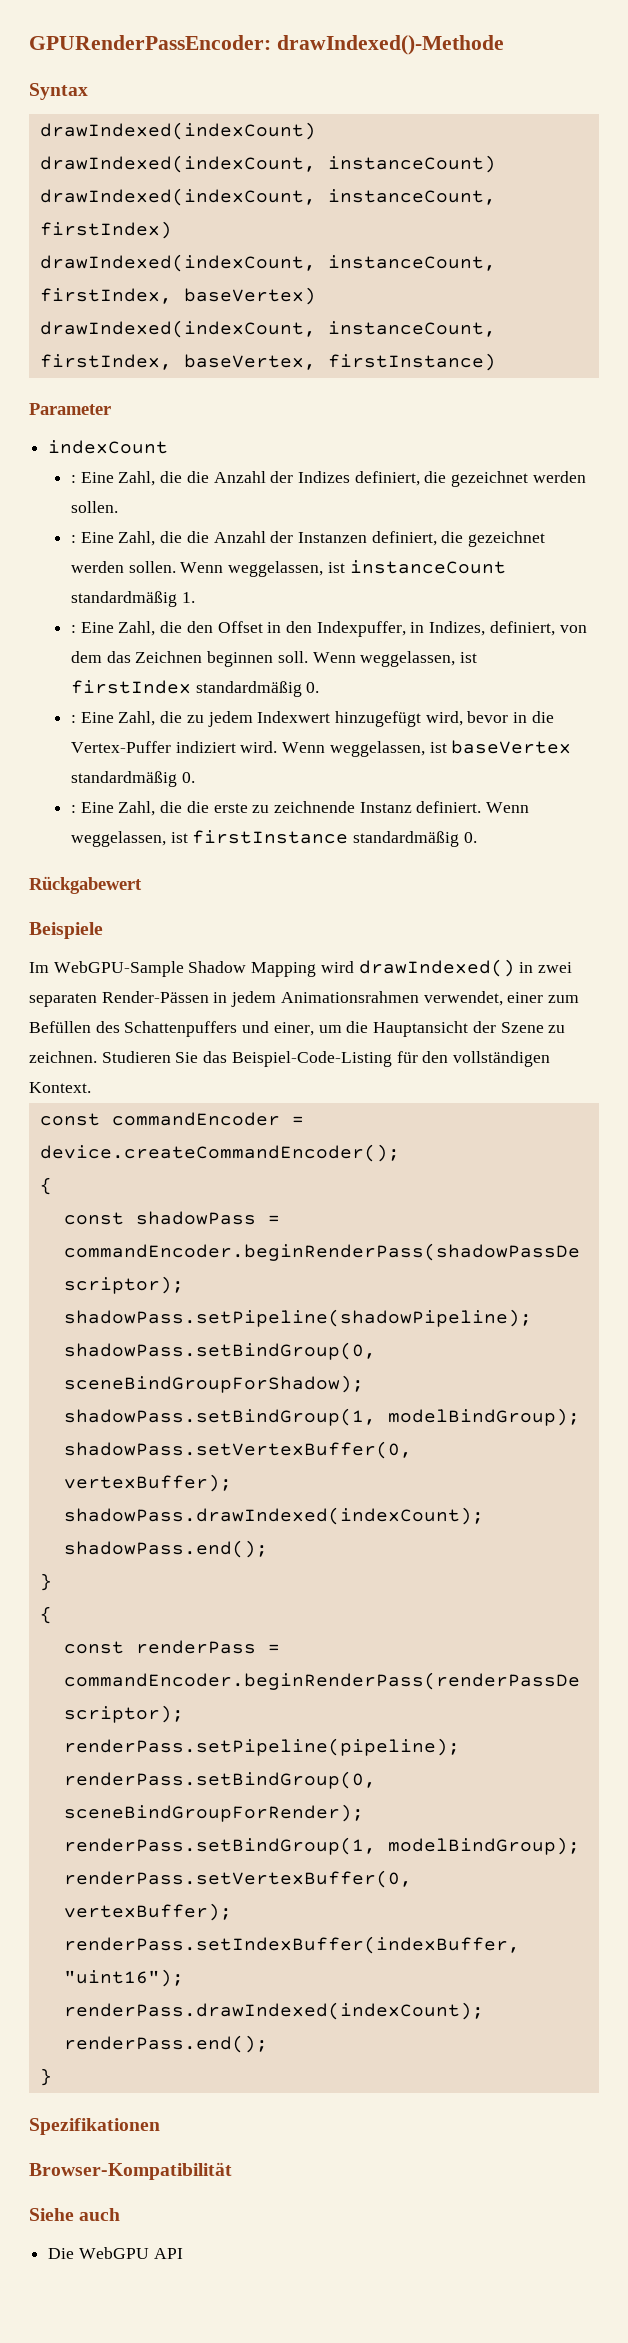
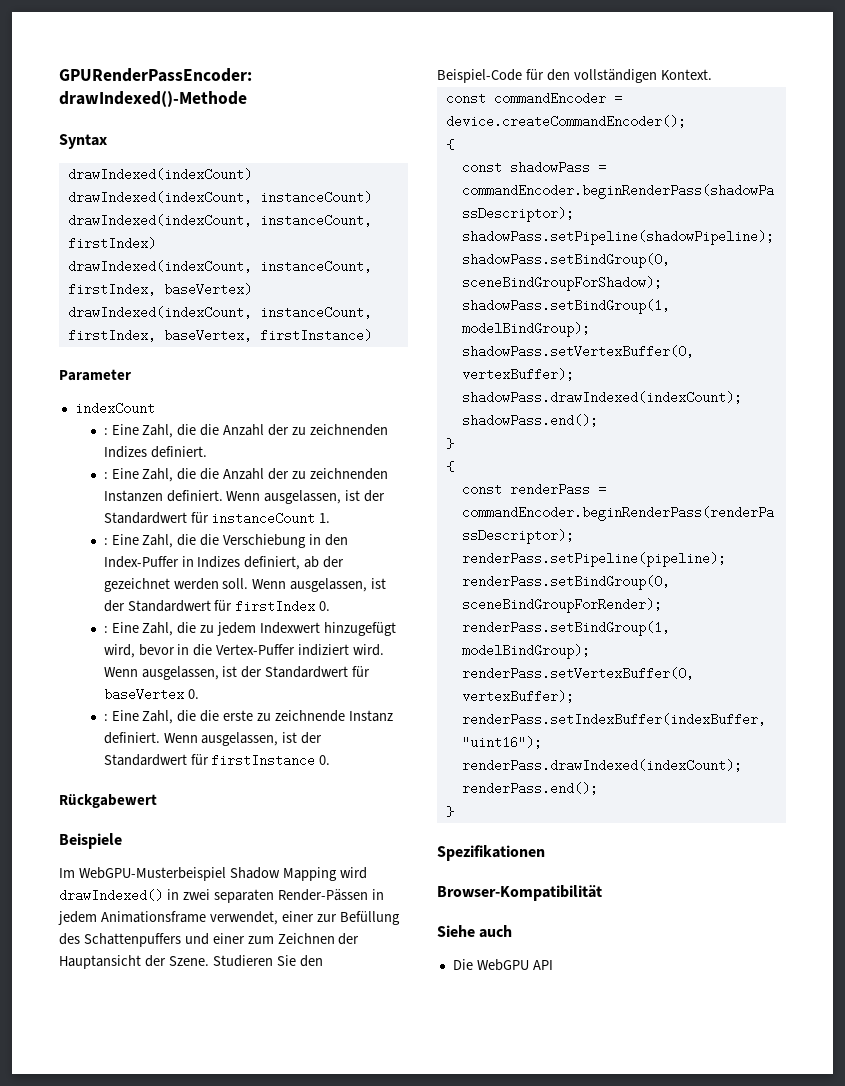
[297,471,586,487] [70,501,118,513] [70,531,546,547] [70,560,506,577] [70,591,177,607] Indizes definiert, die gezeichnet werden sollen. // : Eine Zahl, die die Anzahl der Instanzen definiert, die gezeichnet werden sollen. Wenn weggelassen, ist instanceCount standardmäßig -> [291,424,388,436] [103,446,207,458] [103,468,388,482] [103,490,386,504] [103,512,316,525] zu zeichnenden Indizes definiert. // : Eine Zahl, die die Anzahl der zu zeichnenden Instanzen definiert. Wenn ausgelassen, ist der Standardwert für instanceCount
[186,621,587,637] [70,651,477,667] [70,680,302,697] den Offset in den Indexpuffer, in Indizes, definiert, von dem das Zeichnen beginnen soll. Wenn weggelassen, ist firstIndex standardmäßig -> [200,534,348,548] [103,556,345,570] [103,578,387,592] [103,600,316,613] die Verschiebung in den Index-Puffer in Indizes definiert, ab der gezeichnet werden soll. Wenn ausgelassen, ist der Standardwert für firstIndex
[329,740,572,757] [70,771,177,787] weggelassen, ist baseVertex standardmäßig -> [141,666,371,680] [103,688,184,701] ausgelassen, ist der Standardwert für baseVertex
[70,830,460,847] weggelassen, ist firstInstance standardmäßig -> [201,732,323,746] [103,754,316,767] ausgelassen, ist der Standardwert für firstInstance
[53,961,184,977] WebGPU-Sample -> [78,867,226,881] WebGPU-Musterbeispiel
[280,991,419,1003] Animationsrahmen -> [100,911,206,923] Animationsframe
[548,995,580,1003] [29,1021,91,1033] zum Befüllen -> [316,911,400,925] zur Befüllung
[273,1021,566,1037] [29,1051,392,1067] einer, um die Hauptansicht der Szene zu zeichnen. Studieren Sie das Beispiel-Code-Listing -> [212,933,360,945] [59,955,323,969] [437,69,522,83] einer zum Zeichnen der Hauptansicht der Szene. Studieren Sie den Beispiel-Code

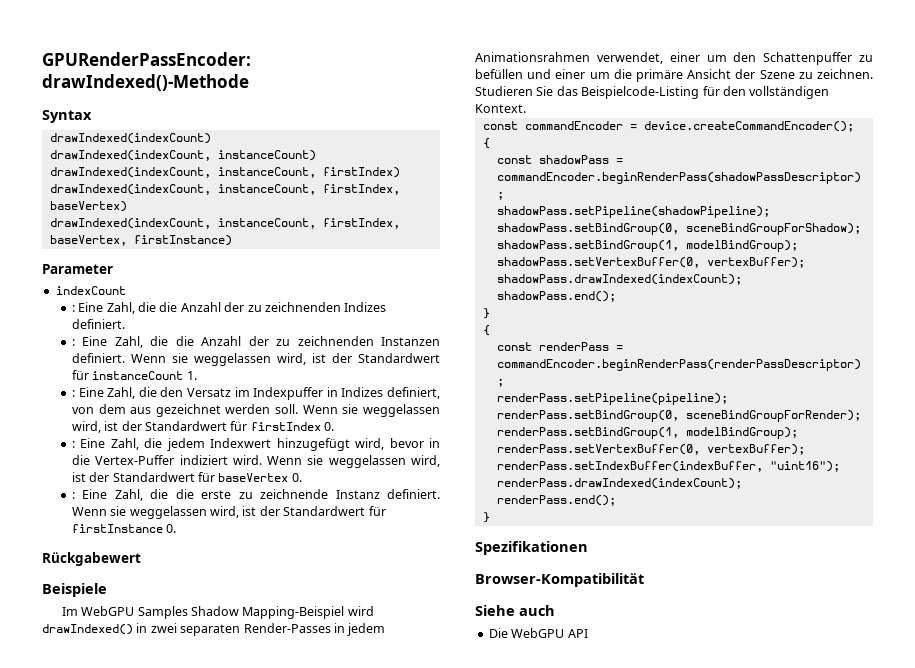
[264,490,342,504] ausgelassen, -> [171,353,306,366] sie weggelassen wird,
[200,534,348,548] [103,556,345,570] die Verschiebung in den Index-Puffer in Indizes definiert, ab der -> [160,387,440,400] [71,404,152,414] den Versatz im Indexpuffer in Indizes definiert, von dem aus
[290,578,368,592] ausgelassen, -> [342,404,440,417] [71,421,101,433] sie weggelassen wird,
[200,625,215,633] zu -> (163, 443) none
[141,666,219,680] ausgelassen, -> [307,455,441,468] sie weggelassen wird,
[201,732,279,746] ausgelassen, -> [110,506,240,519] sie weggelassen wird,
[78,867,337,881] WebGPU-Musterbeispiel Shadow Mapping -> [81,606,345,619] WebGPU Samples Shadow Mapping-Beispiel
[277,889,368,901] Render-Pässen -> [243,623,331,633] Render-Passes
[100,911,206,923] Animationsframe -> [475,52,590,62] Animationsrahmen
[316,911,400,925] [59,933,360,947] [59,955,323,969] [437,69,522,83] zur Befüllung des Schattenpuffers und einer zum Zeichnen der Hauptansicht der Szene. Studieren Sie den Beispiel-Code -> [706,52,873,65] [475,69,873,82] [475,86,700,99] um den Schattenpuffer zu befüllen und einer um die primäre Ansicht der Szene zu zeichnen. Studieren Sie das Beispielcode-Listing

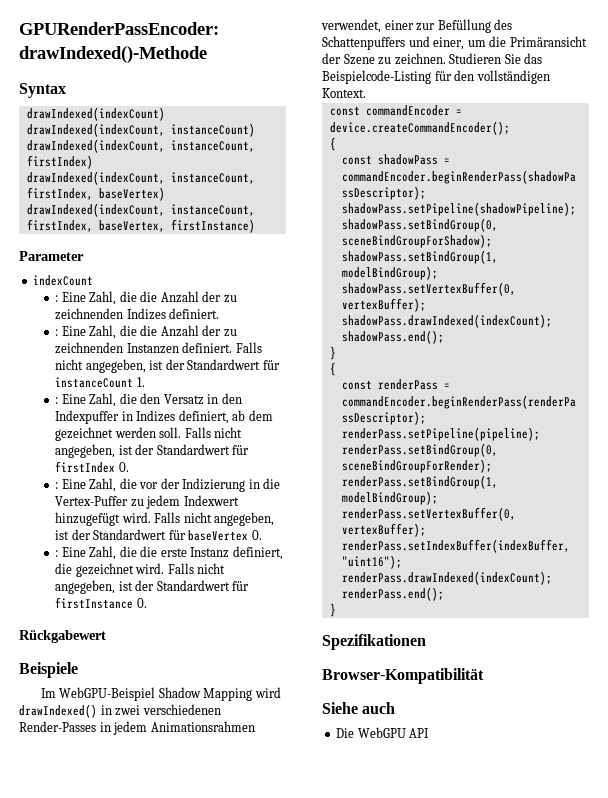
[130,353,306,366] Wenn sie weggelassen wird, -> [235,342,262,353] [55,359,146,373] Falls nicht angegeben,
[234,387,250,397] im -> [207,393,242,404] in den
[71,404,440,417] [71,421,101,433] von dem aus gezeichnet werden soll. Wenn sie weggelassen wird, -> [232,410,273,421] [55,427,243,441] [55,444,116,458] ab dem gezeichnet werden soll. Falls nicht angegeben,
[166,438,440,451] [71,455,441,468] jedem Indexwert hinzugefügt wird, bevor in die Vertex-Puffer indiziert wird. Wenn sie weggelassen wird, -> [139,478,281,492] [55,495,239,509] [55,512,275,526] vor der Indizierung in die Vertex-Puffer zu jedem Indexwert hinzugefügt wird. Falls nicht angegeben,
[238,489,440,499] [71,506,240,519] zu zeichnende Instanz definiert. Wenn sie weggelassen wird, -> [190,546,283,560] [55,563,226,577] [55,580,116,594] Instanz definiert, die gezeichnet wird. Falls nicht angegeben,
[81,606,345,619] WebGPU Samples Shadow Mapping-Beispiel -> [59,687,253,701] WebGPU-Beispiel Shadow Mapping
[180,624,241,636] separaten -> [142,704,221,715] verschiedenen
[706,52,873,65] [475,69,732,82] um den Schattenpuffer zu befüllen und einer um die primäre Ansicht -> [416,19,513,33] [322,36,587,50] zur Befüllung des Schattenpuffers und einer, um die Primäransicht

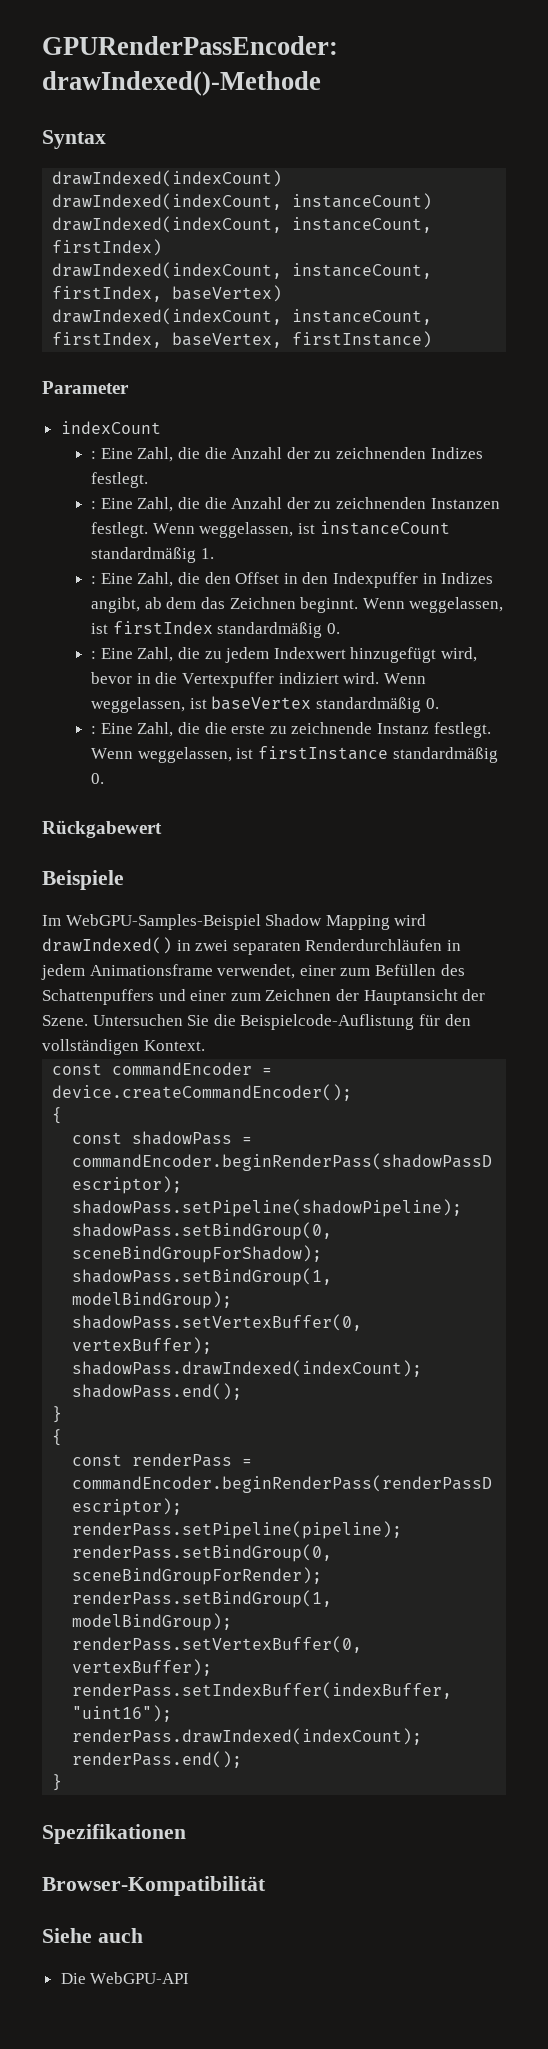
[169,308,220,319] definiert. -> [91,472,149,488] festlegt.
[182,342,262,353] [55,359,280,373] [55,377,134,388] definiert. Falls nicht angegeben, ist der Standardwert für instanceCount -> [91,521,450,538] [91,547,197,563] festlegt. Wenn weggelassen, ist instanceCount standardmäßig
[163,394,204,405] Versatz -> [235,572,280,584] Offset
[178,410,229,424] definiert, -> [91,597,141,613] angibt,
[55,427,243,441] [55,444,250,458] [55,461,129,473] [55,478,281,492] [55,495,239,509] [55,512,275,526] [55,529,249,541] gezeichnet werden soll. Falls nicht angegeben, ist der Standardwert für firstIndex 0. // : Eine Zahl, die vor der Indizierung in die Vertex-Puffer zu jedem Indexwert hinzugefügt wird. Falls nicht angegeben, ist der Standardwert für baseVertex -> [201,597,504,613] [91,621,341,638] [91,647,477,663] [91,672,426,688] [91,696,422,713] das Zeichnen beginnt. Wenn weggelassen, ist firstIndex standardmäßig 0. // : Eine Zahl, die zu jedem Indexwert hinzugefügt wird, bevor in die Vertexpuffer indiziert wird. Wenn weggelassen, ist baseVertex standardmäßig
[190,546,283,560] [55,563,226,577] [55,580,250,594] [55,597,134,609] Instanz definiert, die gezeichnet wird. Falls nicht angegeben, ist der Standardwert für firstInstance -> [269,722,491,738] [91,746,498,763] zu zeichnende Instanz festlegt. Wenn weggelassen, ist firstInstance standardmäßig
[59,687,156,701] WebGPU-Beispiel -> [65,914,261,930] WebGPU-Samples-Beispiel
[142,704,221,715] [19,721,96,732] verschiedenen Render-Passes -> [232,939,443,955] separaten Renderdurchläufen
[150,721,255,732] Animationsrahmen -> [89,964,213,976] Animationsframe
[416,19,491,33] zur Befüllung -> [340,964,436,976] zum Befüllen
[433,36,587,50] [322,53,543,65] [322,70,431,84] einer, um die Primäransicht der Szene zu zeichnen. Studieren Sie das Beispielcode-Listing -> [190,989,486,1005] [42,1014,415,1030] einer zum Zeichnen der Hauptansicht der Szene. Untersuchen Sie die Beispielcode-Auflistung
[357,727,430,738] WebGPU API -> [90,1972,190,1984] WebGPU-API

